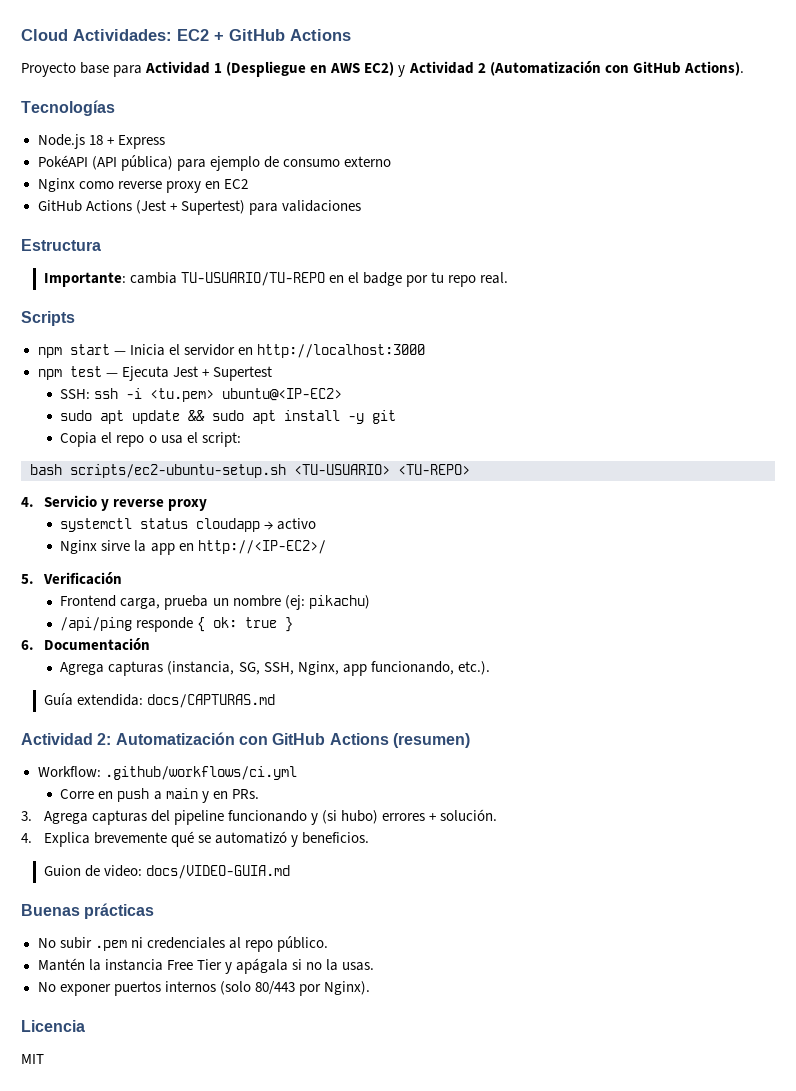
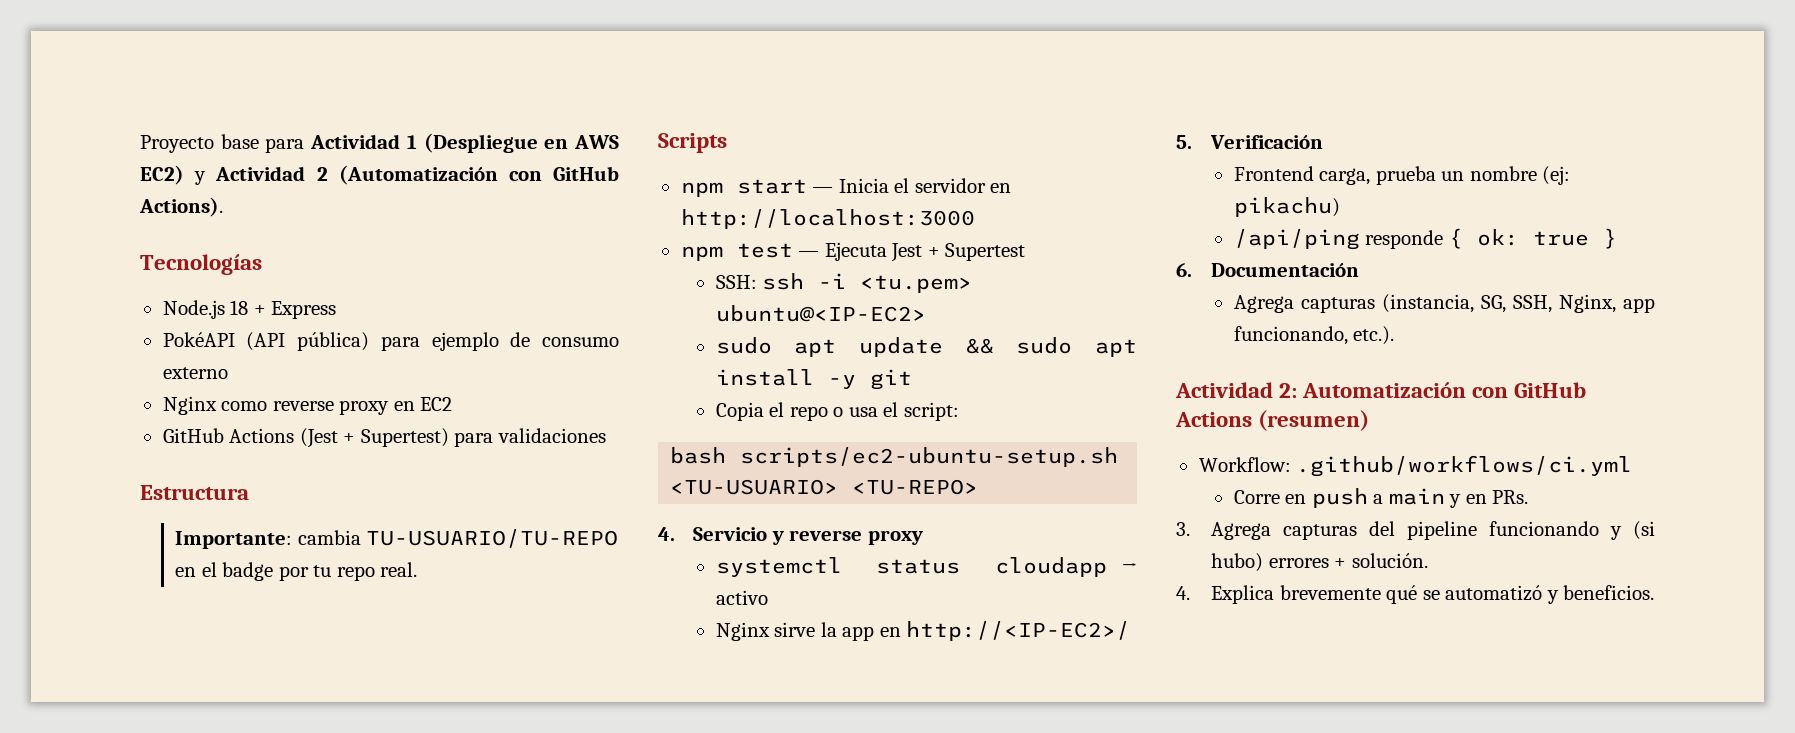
[21,29,351,41] Cloud Actividades: EC2 + GitHub Actions // -> (140, 144) none
[43,693,275,708] // Guía extendida: docs/CAPTURAS.md -> (1395, 335) none
[43,865,291,879] [21,903,155,919] [37,936,328,952] [37,958,375,974] [37,981,370,996] [21,1020,85,1032] [21,1054,44,1064] // Guion de video: docs/VIDEO-GUIA.md // Buenas prácticas // No subir .pem ni credenciales al repo público. // Mantén la instancia Free Tier y apágala si no la usas. // No exponer puertos internos (solo 80/443 por Nginx). // Licencia // MIT -> (1655, 592) none

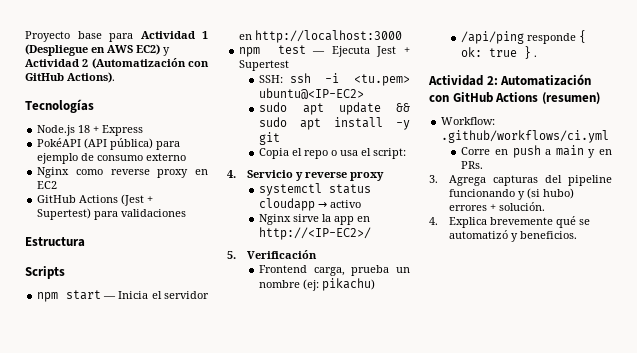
[175,529,619,549] [175,562,418,581] // Importante: cambia TU-USUARIO/TU-REPO en el badge por tu repo real. -> (85, 242) none
[670,447,1119,467] [670,479,979,495] // bash scripts/ec2-ubuntu-setup.sh <TU-USUARIO> <TU-REPO> -> (407, 153) none
[1176,263,1360,277] [1233,294,1655,313] [1233,326,1395,345] // 6. Documentación // Agrega capturas (instancia, SG, SSH, Nginx, app funcionando, etc.). -> [534,55,538,57] .

